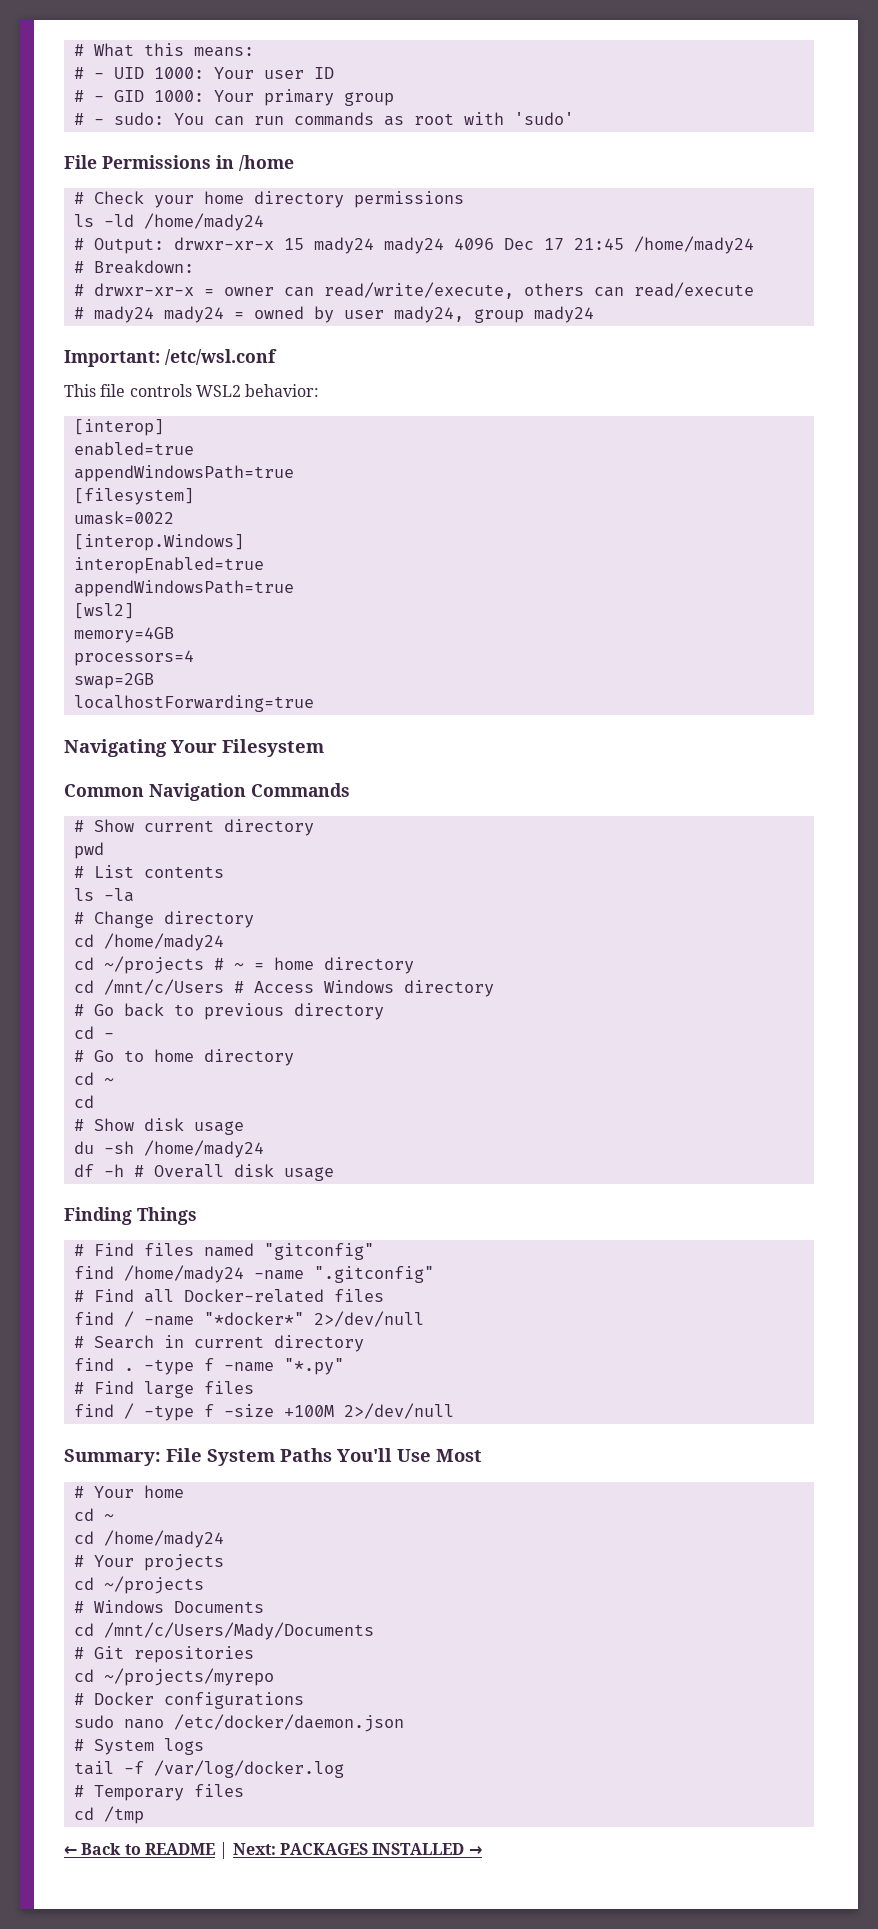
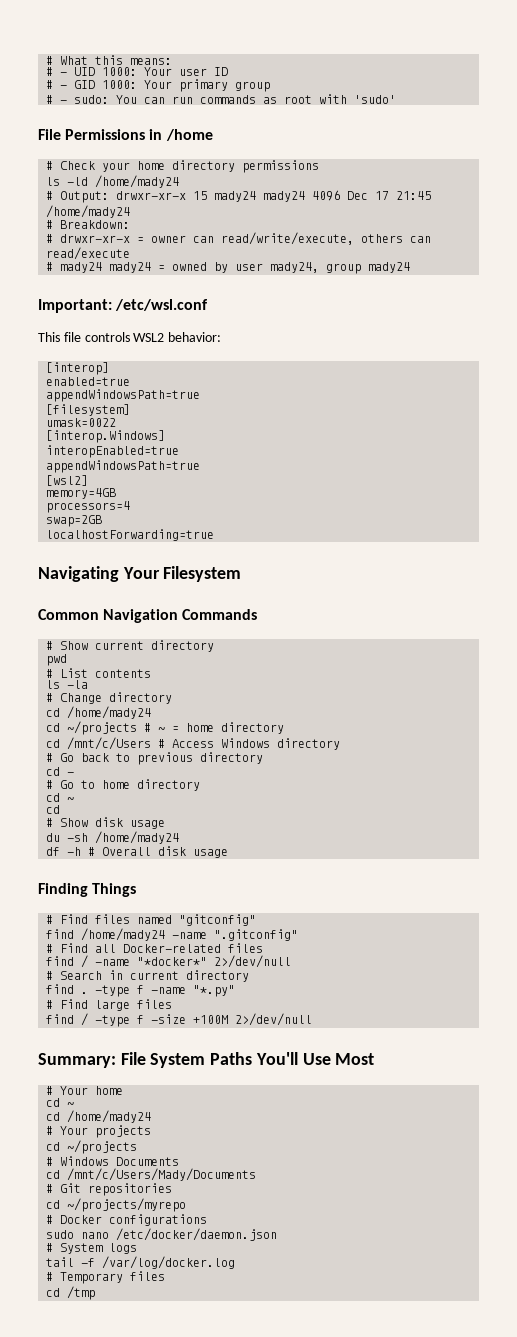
[64,1842,482,1859] // ← Back to README | Next: PACKAGES INSTALLED → -> (96, 1293) none

